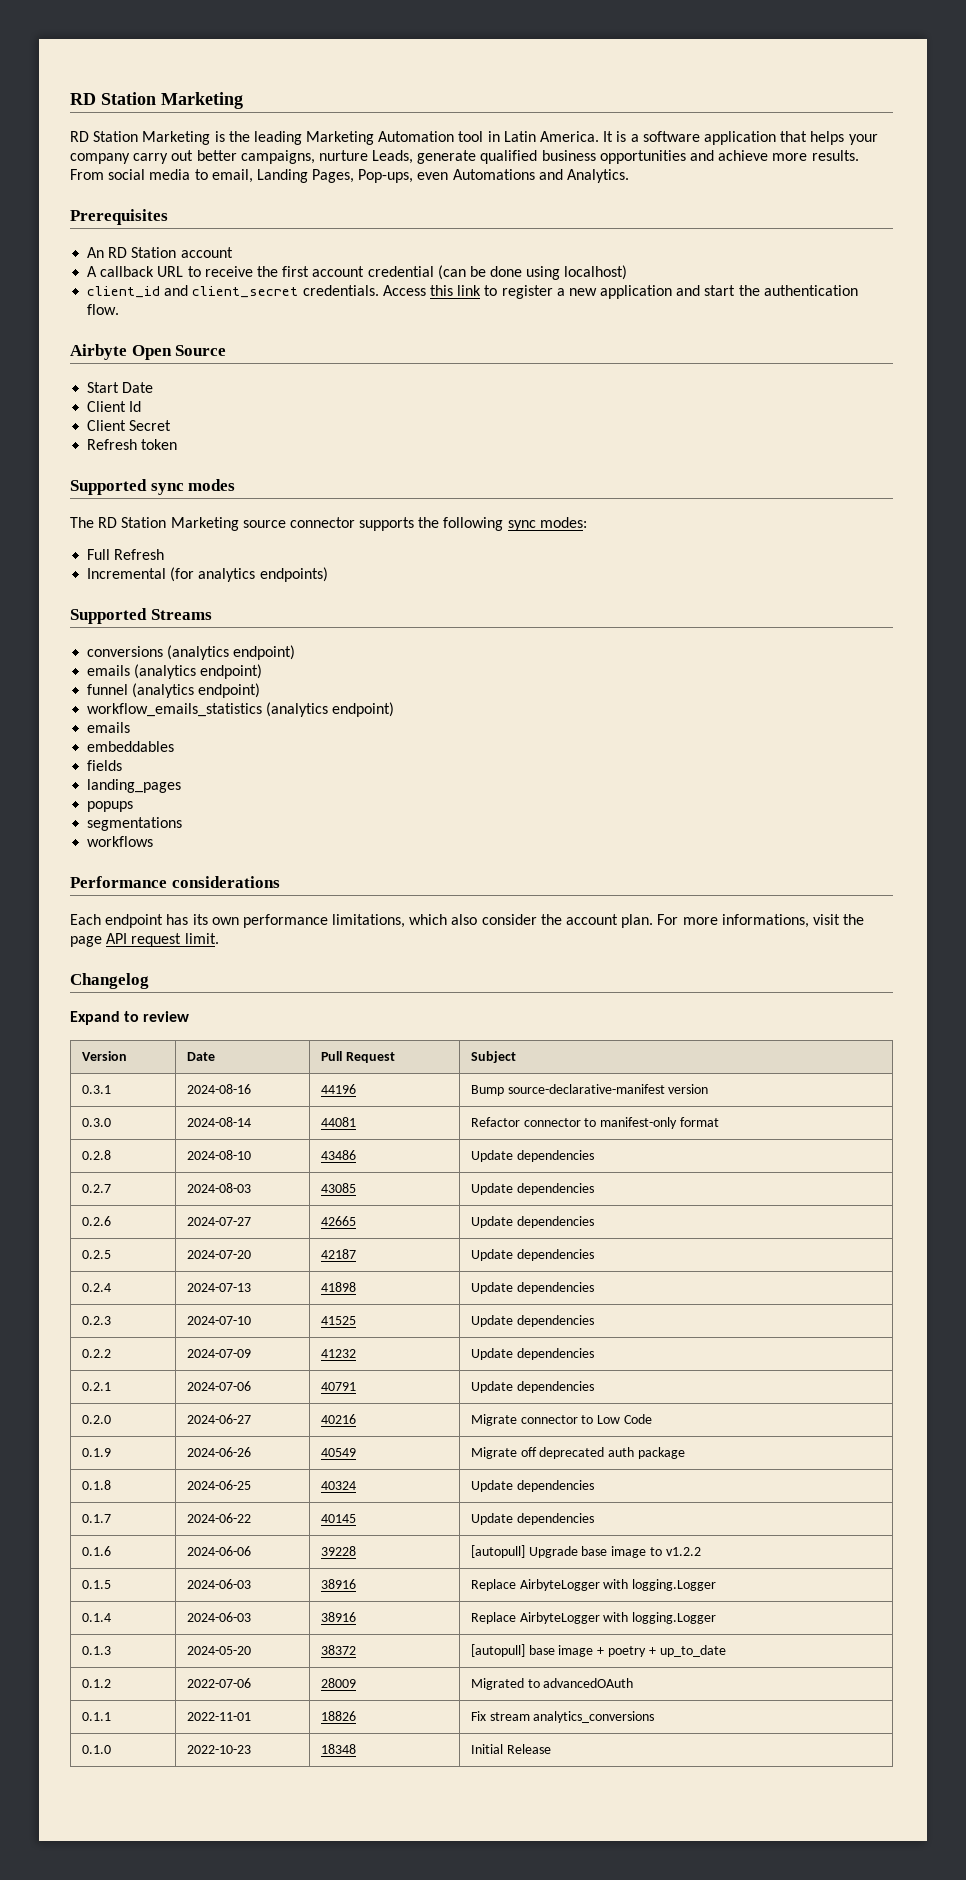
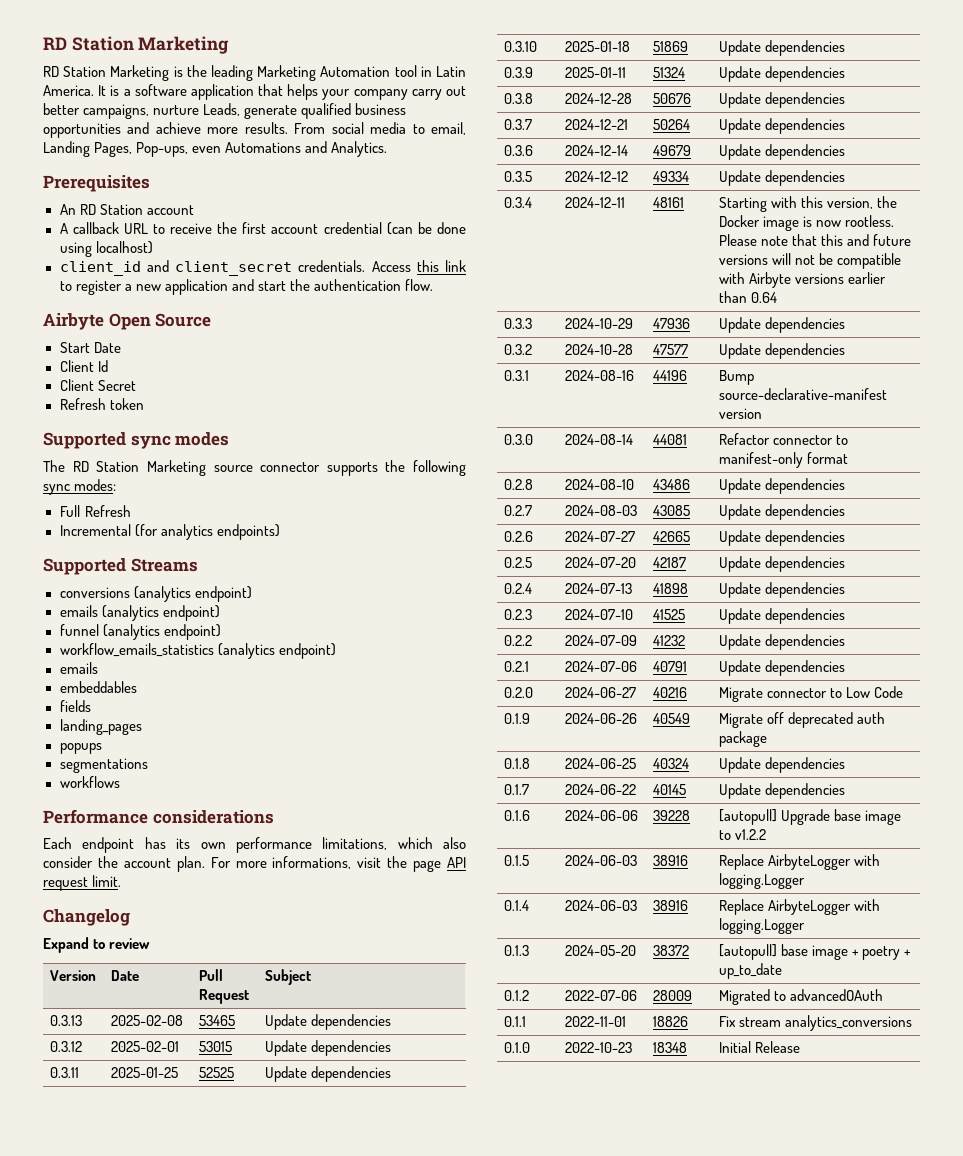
(516, 1057) none -> [50,1015,83,1026] [111,1015,184,1026] [199,1015,236,1026] [265,1014,392,1030] [50,1041,83,1052] [111,1041,180,1052] [199,1041,233,1052] [265,1040,392,1056] [50,1067,80,1078] [111,1067,179,1078] [199,1067,235,1078] [265,1066,392,1082] [504,41,538,52] [565,41,631,52] [653,41,689,52] [719,40,846,56] [504,67,534,78] [565,67,627,78] [653,67,686,78] [719,66,846,82] [504,93,534,104] [565,93,633,104] [653,93,692,104] [719,92,846,108] [504,119,533,130] [565,119,629,130] [653,119,691,130] [719,118,846,134] [504,145,534,156] [565,145,629,156] [653,145,692,156] [719,144,846,160] [504,171,533,182] [565,171,629,182] [653,171,690,182] [719,170,846,186] [504,197,533,208] [565,197,626,208] [653,197,685,208] [719,196,898,212] [719,215,895,231] [719,234,912,246] [719,253,902,269] [719,272,887,288] [719,291,778,303] [504,318,533,329] [565,318,634,329] [653,318,691,329] [719,317,846,333] [504,344,533,355] [565,344,634,355] [653,344,689,355] [719,343,846,359] // 0.3.13 | 2025-02-08 | 53465 | Update dependencies // 0.3.12 | 2025-02-01 | 53015 | Update dependencies // 0.3.11 | 2025-01-25 | 52525 | Update dependencies // 0.3.10 | 2025-01-18 | 51869 | Update dependencies // 0.3.9 | 2025-01-11 | 51324 | Update dependencies // 0.3.8 | 2024-12-28 | 50676 | Update dependencies // 0.3.7 | 2024-12-21 | 50264 | Update dependencies // 0.3.6 | 2024-12-14 | 49679 | Update dependencies // 0.3.5 | 2024-12-12 | 49334 | Update dependencies // 0.3.4 | 2024-12-11 | 48161 | Starting with this version, the Docker image is now rootless. Please note that this and future versions will not be compatible with Airbyte versions earlier than 0.64 // 0.3.3 | 2024-10-29 | 47936 | Update dependencies // 0.3.2 | 2024-10-28 | 47577 | Update dependencies

